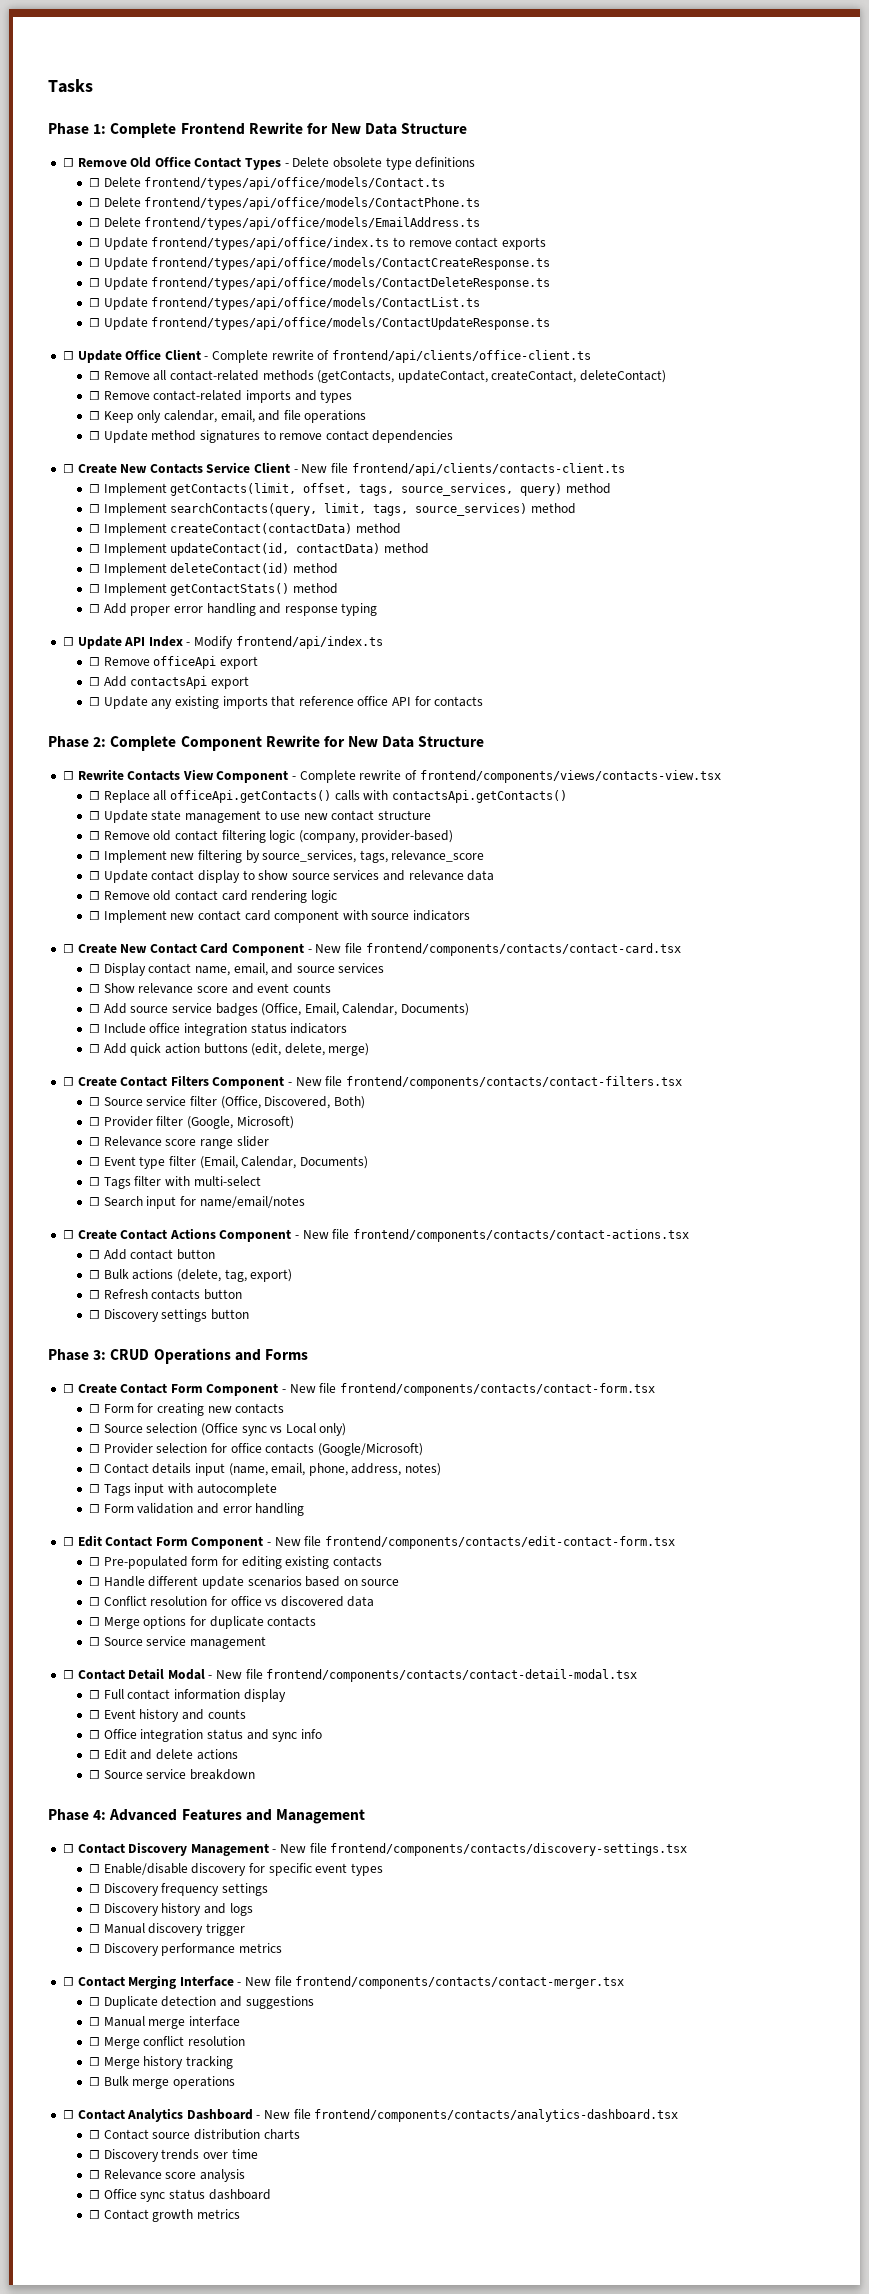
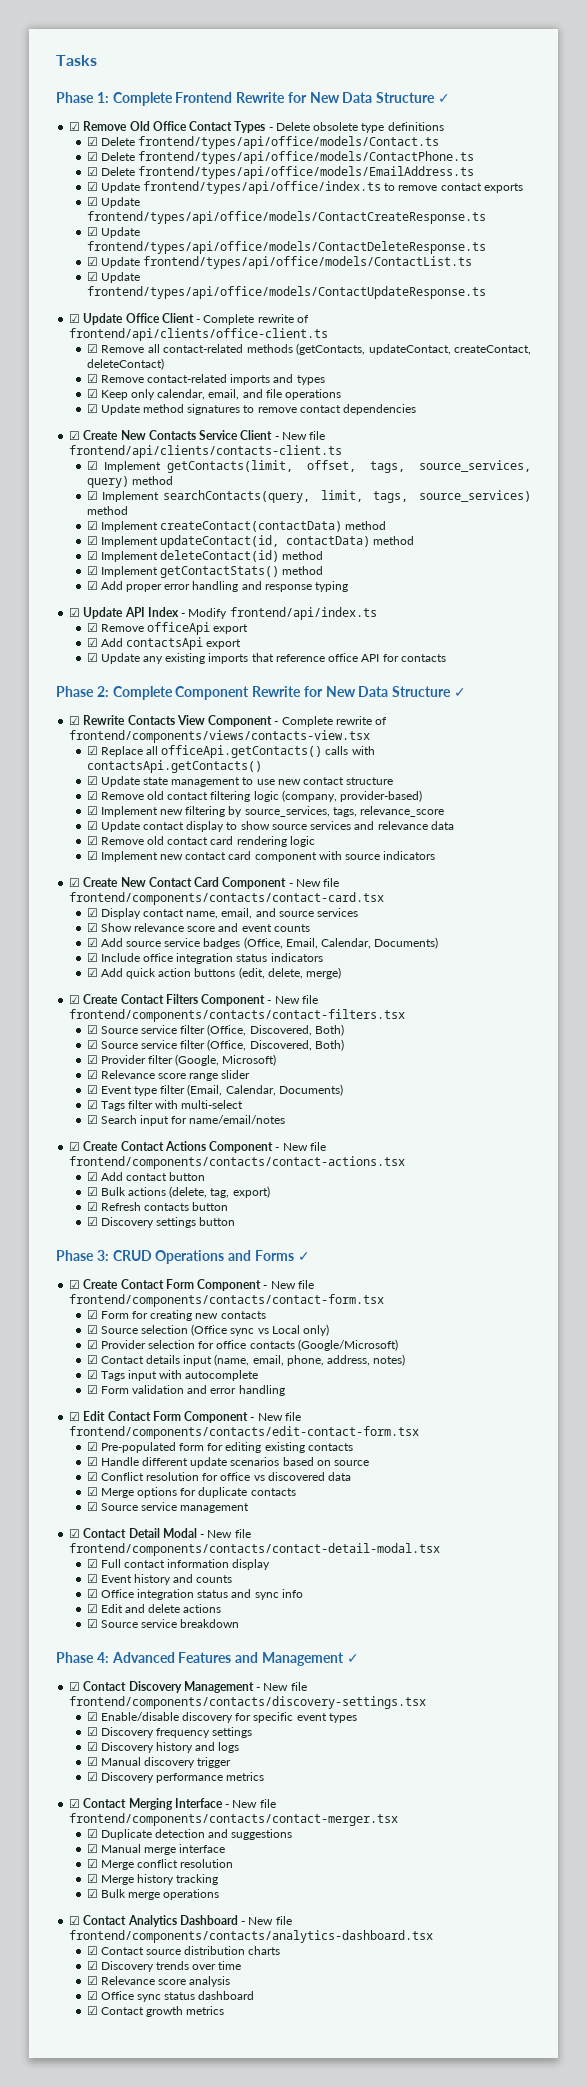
[62,158,74,167] // ☐ -> [438,94,451,103] [69,122,81,131] ✓ // ☑
[88,178,100,187] ☐ -> [86,137,98,146] ☑
[88,198,100,207] ☐ -> [86,152,98,161] ☑
[88,218,100,227] ☐ -> [86,167,98,176] ☑
[88,238,100,247] ☐ -> [86,182,98,191] ☑
[88,258,100,267] ☐ -> [86,197,98,206] ☑
[88,278,100,287] ☐ -> [86,227,98,236] ☑
[88,298,100,307] ☐ -> [86,257,98,266] ☑
[88,318,100,327] ☐ -> [86,272,98,281] ☑
[62,351,74,360] ☐ -> [69,314,81,323] ☑
[88,371,100,380] ☐ -> [86,344,98,353] ☑
[88,391,100,400] ☐ -> [86,374,98,383] ☑
[88,411,100,420] ☐ -> [86,389,98,398] ☑
[88,431,100,440] ☐ -> [86,404,98,413] ☑
[62,464,74,473] ☐ -> [69,431,81,440] ☑
[88,484,100,493] ☐ -> [86,461,98,470] ☑
[88,504,100,513] ☐ -> [86,491,98,500] ☑
[88,524,100,533] ☐ -> [86,521,98,530] ☑
[88,544,100,553] ☐ -> [86,536,98,545] ☑
[88,564,100,573] ☐ -> [86,551,98,560] ☑
[88,584,100,593] ☐ -> [86,566,98,575] ☑
[88,604,100,613] ☐ -> [86,581,98,590] ☑
[62,637,74,646] ☐ -> [69,608,81,617] ☑
[88,657,100,666] ☐ -> [86,623,98,632] ☑
[88,677,100,686] ☐ -> [86,638,98,647] ☑
[88,697,100,706] ☐ -> [86,653,98,662] ☑
[62,771,74,780] // ☐ -> [454,688,467,697] [69,716,81,725] ✓ // ☑
[88,791,100,800] ☐ -> [86,746,98,755] ☑
[88,811,100,820] ☐ -> [86,776,98,785] ☑
[88,831,100,840] ☐ -> [86,791,98,800] ☑
[88,851,100,860] ☐ -> [86,806,98,815] ☑
[88,871,100,880] ☐ -> [86,821,98,830] ☑
[88,891,100,900] ☐ -> [86,836,98,845] ☑
[88,911,100,920] ☐ -> [86,851,98,860] ☑
[62,944,74,953] ☐ -> [69,878,81,887] ☑
[88,964,100,973] ☐ -> [86,908,98,917] ☑
[88,984,100,993] ☐ -> [86,923,98,932] ☑
[88,1004,100,1013] ☐ -> [86,938,98,947] ☑
[88,1024,100,1033] ☐ -> [86,953,98,962] ☑
[88,1044,100,1053] ☐ -> [86,968,98,977] ☑
[62,1077,74,1086] ☐ -> [69,995,81,1004] ☑
[88,1096,365,1109] [88,1117,100,1126] ☐ Source service filter (Office, Discovered, Both) // ☐ -> [86,1024,344,1036] [86,1039,344,1051] [86,1055,98,1064] ☑ Source service filter (Office, Discovered, Both) // ☑ Source service filter (Office, Discovered, Both) // ☑
[88,1137,100,1146] ☐ -> [86,1070,98,1079] ☑
[88,1157,100,1166] ☐ -> [86,1085,98,1094] ☑
[88,1177,100,1186] ☐ -> [86,1100,98,1109] ☑
[88,1197,100,1206] ☐ -> [86,1115,98,1124] ☑
[62,1230,74,1239] ☐ -> [69,1142,81,1151] ☑
[88,1250,100,1259] ☐ -> [86,1172,98,1181] ☑
[88,1270,100,1279] ☐ -> [86,1187,98,1196] ☑
[88,1290,100,1299] ☐ -> [86,1202,98,1211] ☑
[88,1310,100,1319] ☐ -> [86,1217,98,1226] ☑
[62,1384,74,1393] // ☐ -> [297,1252,310,1261] [69,1280,81,1289] ✓ // ☑
[88,1404,100,1413] ☐ -> [86,1310,98,1319] ☑
[88,1424,100,1433] ☐ -> [86,1325,98,1334] ☑
[88,1444,100,1453] ☐ -> [86,1340,98,1349] ☑
[88,1464,100,1473] ☐ -> [86,1355,98,1364] ☑
[88,1484,100,1493] ☐ -> [86,1370,98,1379] ☑
[88,1504,100,1513] ☐ -> [86,1385,98,1394] ☑
[62,1537,74,1546] ☐ -> [69,1412,81,1421] ☑
[88,1557,100,1566] ☐ -> [86,1442,98,1451] ☑
[88,1577,100,1586] ☐ -> [86,1457,98,1466] ☑
[88,1597,100,1606] ☐ -> [86,1472,98,1481] ☑
[88,1617,100,1626] ☐ -> [86,1487,98,1496] ☑
[88,1637,100,1646] ☐ -> [86,1502,98,1511] ☑
[62,1670,74,1679] ☐ -> [69,1529,81,1538] ☑
[88,1690,100,1699] ☐ -> [86,1559,98,1568] ☑
[88,1710,100,1719] ☐ -> [86,1574,98,1583] ☑
[88,1730,100,1739] ☐ -> [86,1589,98,1598] ☑
[88,1750,100,1759] ☐ -> [86,1604,98,1613] ☑
[88,1770,100,1779] ☐ -> [86,1619,98,1628] ☑
[62,1844,74,1853] // ☐ -> [346,1654,359,1663] [69,1682,81,1691] ✓ // ☑
[88,1864,100,1873] ☐ -> [86,1712,98,1721] ☑
[88,1884,100,1893] ☐ -> [86,1727,98,1736] ☑
[88,1904,100,1913] ☐ -> [86,1742,98,1751] ☑
[88,1924,100,1933] ☐ -> [86,1757,98,1766] ☑
[88,1944,100,1953] ☐ -> [86,1772,98,1781] ☑
[62,1977,74,1986] ☐ -> [69,1799,81,1808] ☑
[88,1997,100,2006] ☐ -> [86,1829,98,1838] ☑
[88,2017,100,2026] ☐ -> [86,1844,98,1853] ☑
[88,2037,100,2046] ☐ -> [86,1859,98,1868] ☑
[88,2057,100,2066] ☐ -> [86,1874,98,1883] ☑
[88,2077,100,2086] ☐ -> [86,1889,98,1898] ☑
[62,2110,74,2119] ☐ -> [69,1916,81,1925] ☑
[88,2130,100,2139] ☐ -> [86,1946,98,1955] ☑
[88,2150,100,2159] ☐ -> [86,1961,98,1970] ☑
[88,2170,100,2179] ☐ -> [86,1976,98,1985] ☑
[88,2190,100,2199] ☐ -> [86,1991,98,2000] ☑
[88,2210,100,2219] ☐ -> [86,2006,98,2015] ☑

